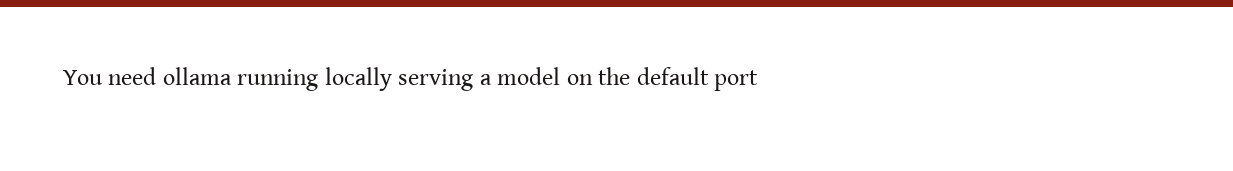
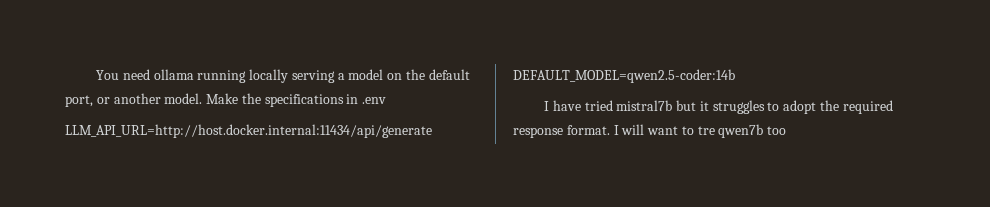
[714,70,759,91] port -> [65,93,387,107] [65,124,432,138] [513,69,735,83] [543,100,893,114] [513,124,787,138] port, or another model. Make the specifications in .env // LLM_API_URL=http://host.docker.internal:11434/api/generate DEFAULT_MODEL=qwen2.5-coder:14b // I have tried mistral7b but it struggles to adopt the required response format. I will want to tre qwen7b too

